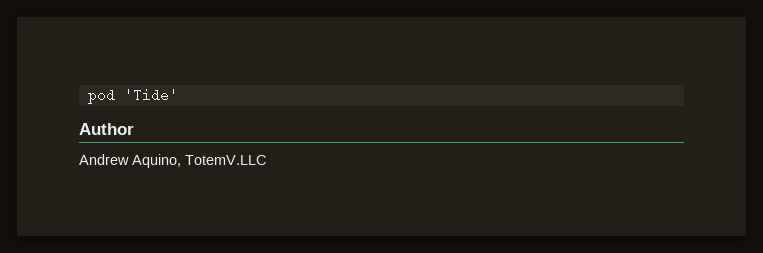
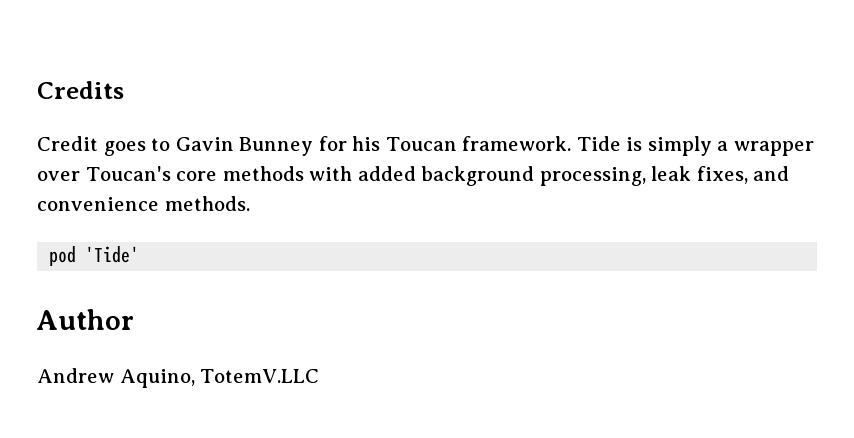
(87, 96) none -> [37,81,124,99] [37,136,814,156] [37,166,790,186] [37,196,250,211] Credits // Credit goes to Gavin Bunney for his Toucan framework. Tide is simply a wrapper over Toucan's core methods with added background processing, leak fixes, and convenience methods. //

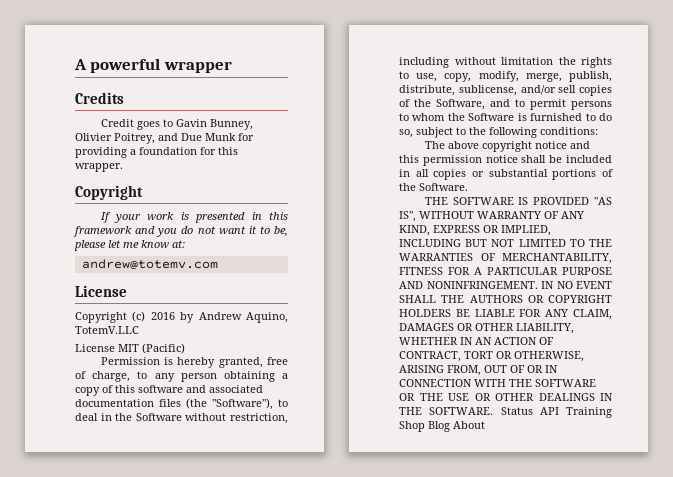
(37, 90) none -> [74,58,232,73] A powerful wrapper //
[239,136,814,156] [37,166,790,186] [37,196,250,211] [49,246,140,266] [36,309,134,330] [37,368,320,388] Bunney for his Toucan framework. Tide is simply a wrapper over Toucan's core methods with added background processing, leak fixes, and convenience methods. // pod 'Tide' // Author // Andrew Aquino, TotemV.LLC -> [209,119,253,130] [75,133,254,144] [75,147,238,158] [75,163,123,172] [75,185,143,200] [99,212,288,223] [73,226,288,237] [74,240,185,251] [81,259,218,270] [75,285,127,297] [75,311,288,323] [75,326,139,334] [75,343,185,354] [100,357,288,368] [75,371,288,382] [75,385,263,396] [75,398,288,410] [75,413,288,424] [399,57,612,68] [399,71,612,82] [399,85,612,96] [399,99,612,110] [399,113,612,121] [399,127,598,138] [424,141,590,152] [399,155,612,166] [399,169,613,180] [399,183,468,191] [424,197,612,205] [399,211,584,222] [399,225,551,236] [399,239,612,247] [399,253,612,264] [399,267,612,275] [399,281,612,289] [399,295,612,303] [399,309,612,320] [399,323,574,334] [399,337,554,345] [399,351,584,362] [399,365,558,376] [399,379,596,387] [399,393,613,401] [399,407,612,418] [399,421,485,432] Bunney, Olivier Poitrey, and Due Munk for providing a foundation for this wrapper. // Copyright // If your work is presented in this framework and you do not want it to be, please let me know at: // andrew@totemv.com // License // Copyright (c) 2016 by Andrew Aquino, TotemV.LLC // License MIT (Pacific) // Permission is hereby granted, free of charge, to any person obtaining a copy of this software and associated documentation files (the "Software"), to deal in the Software without restriction, including without limitation the rights to use, copy, modify, merge, publish, distribute, sublicense, and/or sell copies of the Software, and to permit persons to whom the Software is furnished to do so, subject to the following conditions: // The above copyright notice and this permission notice shall be included in all copies or substantial portions of the Software. // THE SOFTWARE IS PROVIDED "AS IS", WITHOUT WARRANTY OF ANY KIND, EXPRESS OR IMPLIED, INCLUDING BUT NOT LIMITED TO THE WARRANTIES OF MERCHANTABILITY, FITNESS FOR A PARTICULAR PURPOSE AND NONINFRINGEMENT. IN NO EVENT SHALL THE AUTHORS OR COPYRIGHT HOLDERS BE LIABLE FOR ANY CLAIM, DAMAGES OR OTHER LIABILITY, WHETHER IN AN ACTION OF CONTRACT, TORT OR OTHERWISE, ARISING FROM, OUT OF OR IN CONNECTION WITH THE SOFTWARE OR THE USE OR OTHER DEALINGS IN THE SOFTWARE. Status API Training Shop Blog About

